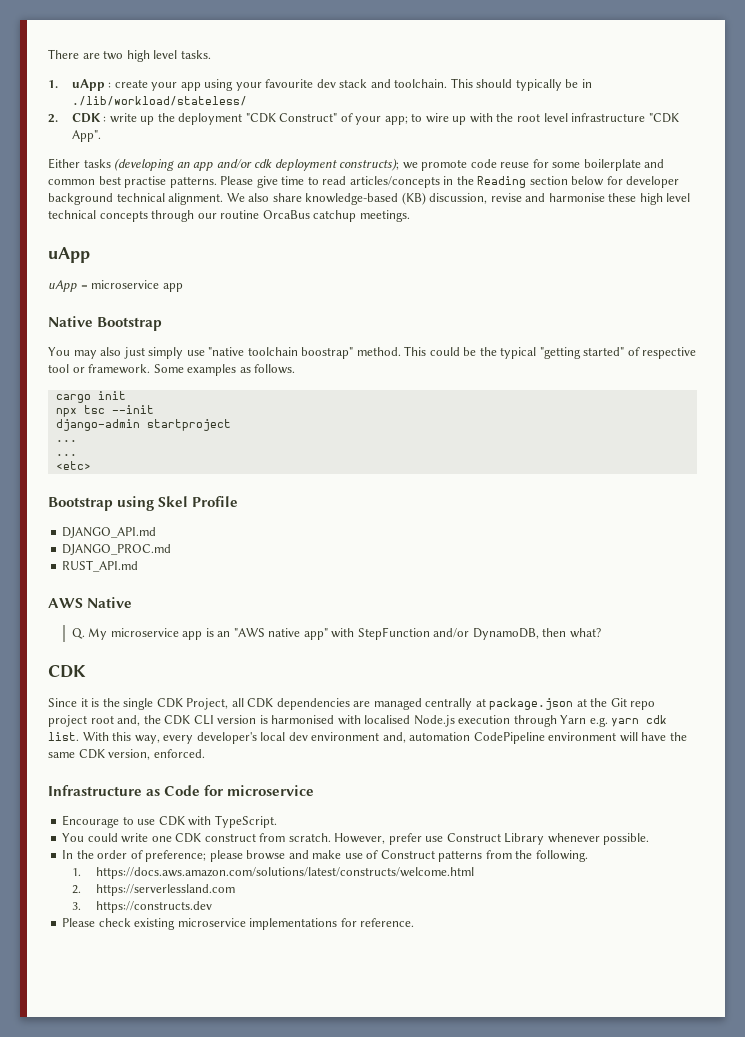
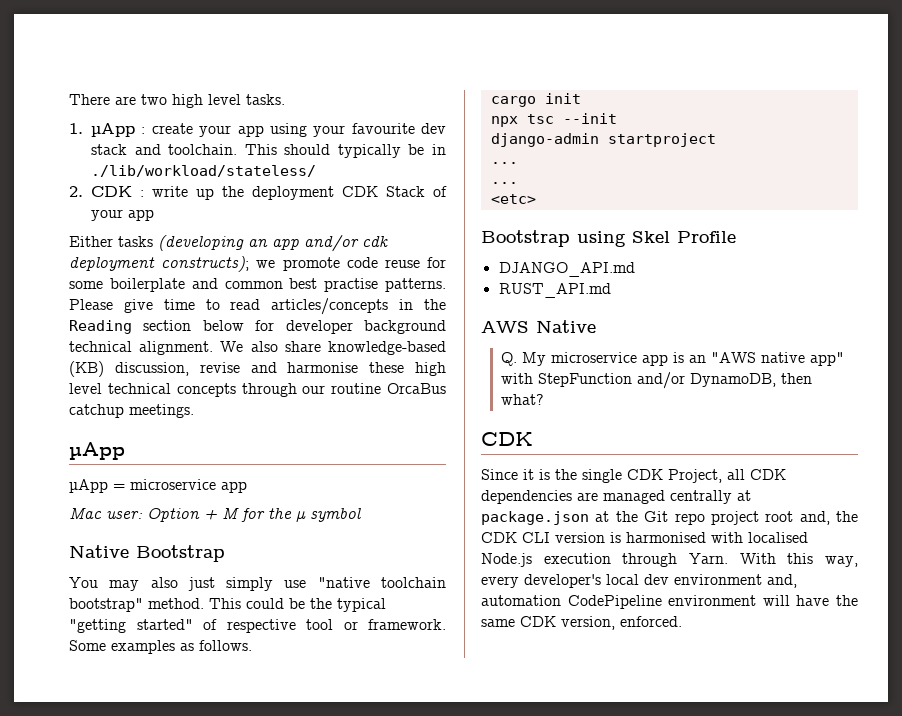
[71,79,105,91] uApp -> [91,123,135,137] µApp
[245,113,679,125] [71,130,101,142] "CDK Construct" of your app; to wire up with the root level infrastructure "CDK App". -> [342,186,447,197] [91,209,154,221] CDK Stack of your app
[48,247,90,263] [48,280,77,292] uApp // uApp -> [69,442,125,460] [69,479,108,493] µApp // µApp
(183, 287) none -> [69,507,361,522] // Mac user: Option + M for the µ symbol
[301,347,354,359] boostrap" -> [69,598,143,612] bootstrap"
[62,544,172,555] // DJANGO_PROC.md -> (635, 269) none
[560,715,668,727] [48,732,79,741] Yarn e.g. yarn cdk list. -> [689,553,728,564] Yarn.
[48,785,315,796] [62,815,277,828] [62,833,650,845] [62,850,588,862] [71,867,474,879] [71,884,235,896] [71,901,212,913] [62,918,415,930] // Infrastructure as Code for microservice // Encourage to use CDK with TypeScript. // You could write one CDK construct from scratch. However, prefer use Construct Library whenever possible. // In the order of preference; please browse and make use of Construct patterns from the following. // 1. https://docs.aws.amazon.com/solutions/latest/constructs/welcome.html // 2. https://serverlessland.com // 3. https://constructs.dev // Please check existing microservice implementations for reference. -> (682, 621) none

